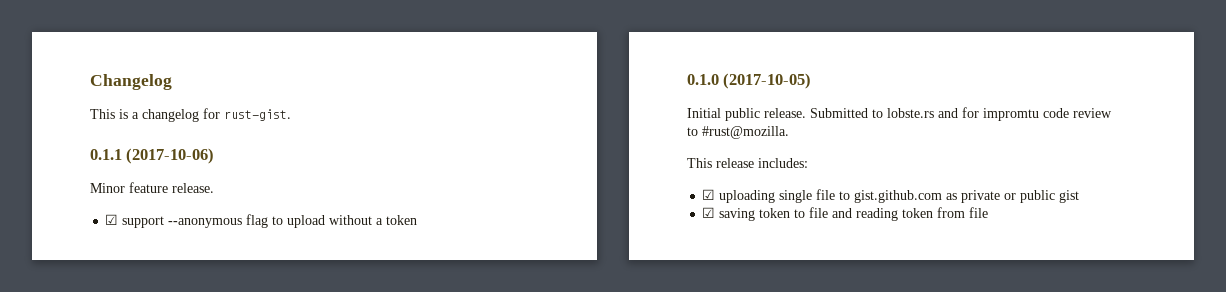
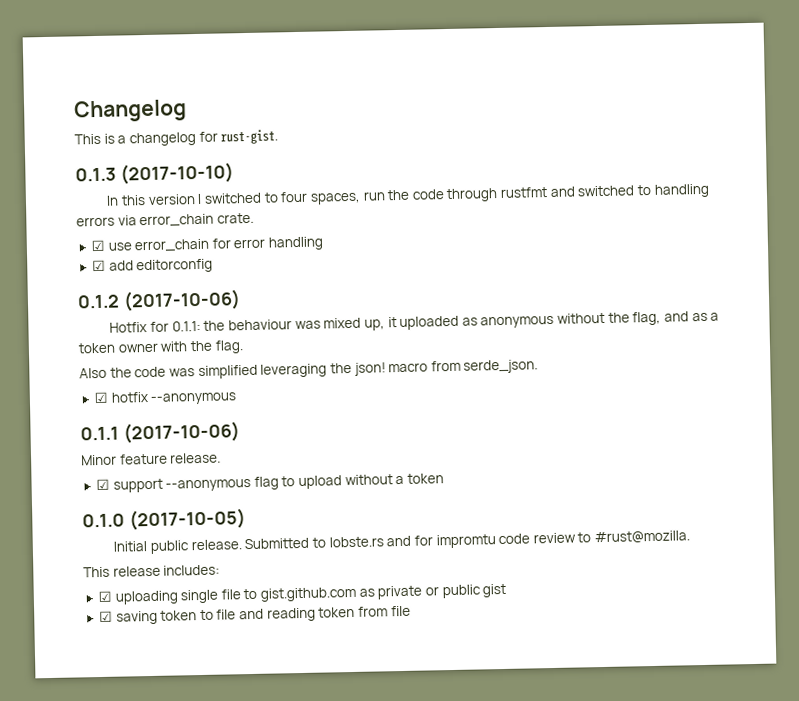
(291, 115) none -> [75,162,234,185] [106,183,710,206] [76,212,254,228] [90,236,324,253] [91,258,214,274] [77,289,241,312] [109,311,720,333] [78,340,244,354] [79,359,539,380] [93,391,238,405] // 0.1.3 (2017-10-10) // In this version I switched to four spaces, run the code through rustfmt and switched to handling errors via error_chain crate. // ☑ use error_chain for error handling // ☑ add editorconfig // 0.1.2 (2017-10-06) // Hotfix for 0.1.1: the behaviour was mixed up, it uploaded as anonymous without the flag, and as a token owner with the flag. // Also the code was simplified leveraging the json! macro from serde_json. // ☑ hotfix --anonymous

